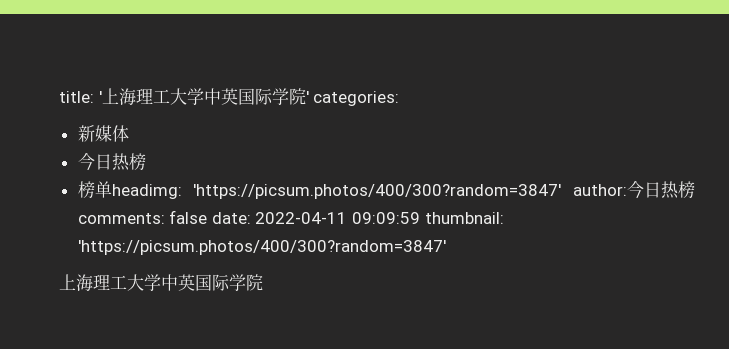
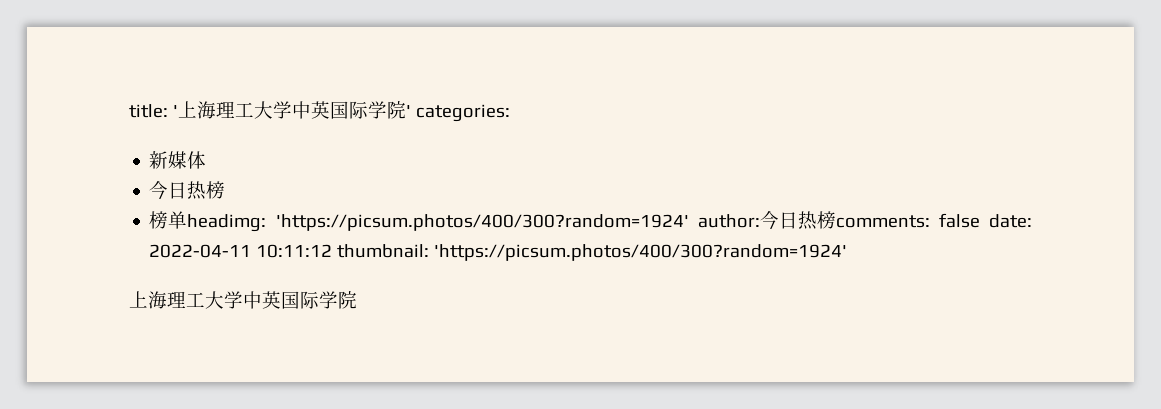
[193,184,562,199] 'https://picsum.photos/400/300?random=3847' -> [275,214,689,231] 'https://picsum.photos/400/300?random=1924'
[352,212,504,224] [77,240,446,255] 09:09:59 thumbnail: 'https://picsum.photos/400/300?random=3847' -> [256,244,848,261] 10:11:12 thumbnail: 'https://picsum.photos/400/300?random=1924'

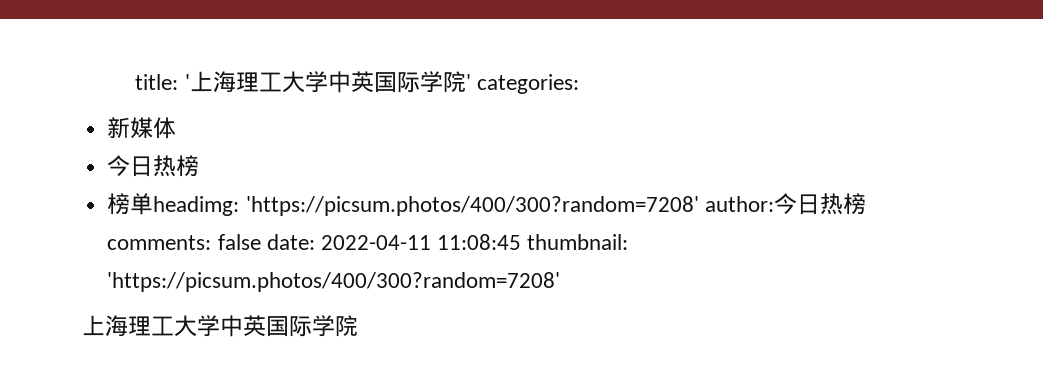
[275,214,689,231] 'https://picsum.photos/400/300?random=1924' -> [245,196,699,216] 'https://picsum.photos/400/300?random=7208'
[256,244,848,261] 10:11:12 thumbnail: 'https://picsum.photos/400/300?random=1924' -> [437,234,629,250] [107,272,561,292] 11:08:45 thumbnail: 'https://picsum.photos/400/300?random=7208'

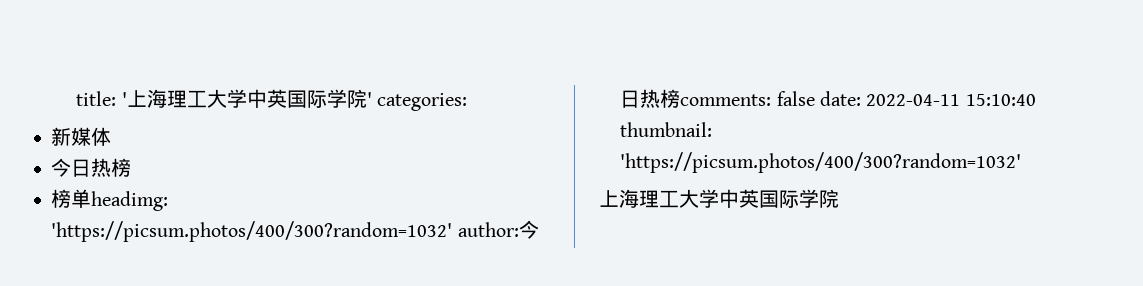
[245,196,699,216] 'https://picsum.photos/400/300?random=7208' -> [51,221,453,242] 'https://picsum.photos/400/300?random=1032'
[437,234,629,250] [107,272,561,292] 11:08:45 thumbnail: 'https://picsum.photos/400/300?random=7208' -> [965,94,1036,106] [620,122,713,137] [620,152,1022,173] 15:10:40 thumbnail: 'https://picsum.photos/400/300?random=1032'

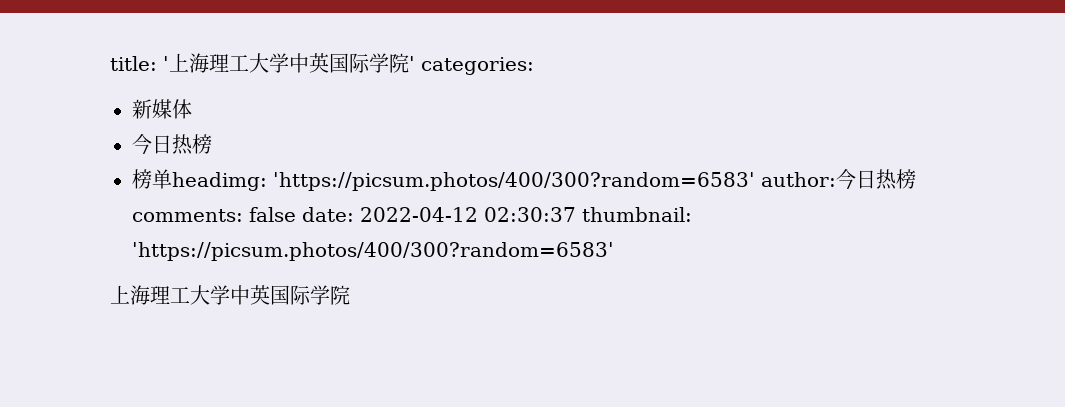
[51,221,453,242] 'https://picsum.photos/400/300?random=1032' -> [273,172,755,191] 'https://picsum.photos/400/300?random=6583'
[866,94,1036,106] [620,122,713,137] [620,152,1022,173] 2022-04-11 15:10:40 thumbnail: 'https://picsum.photos/400/300?random=1032' -> [360,207,692,222] [132,242,614,261] 2022-04-12 02:30:37 thumbnail: 'https://picsum.photos/400/300?random=6583'

